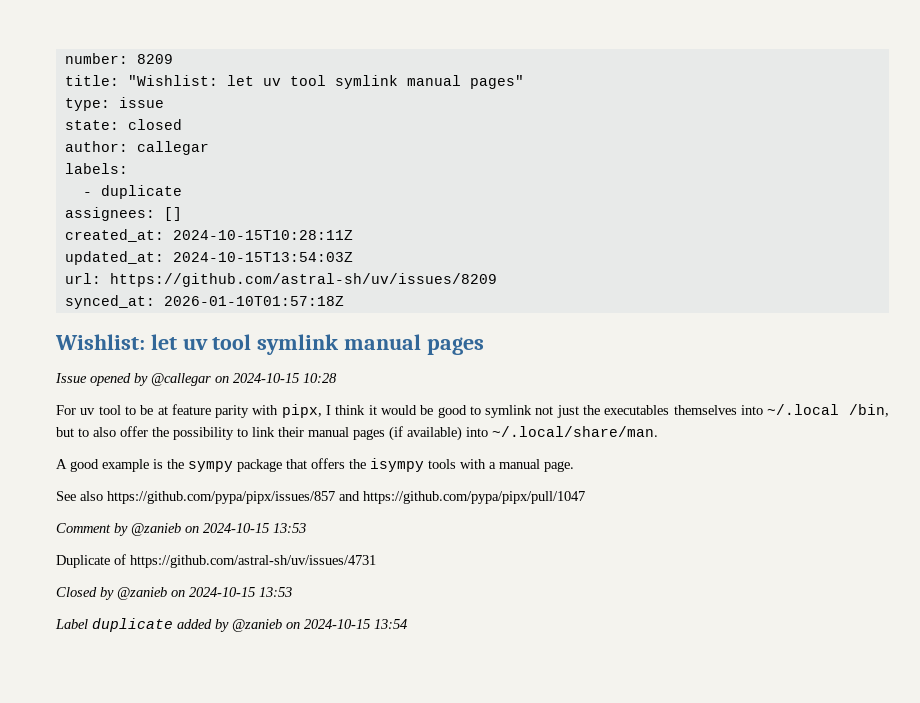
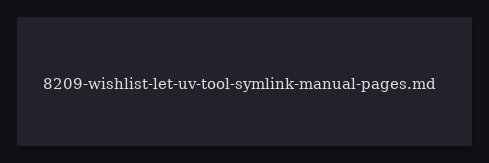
[64,53,173,64] [64,75,524,89] [64,97,164,111] [64,119,182,130] [64,141,209,155] [64,163,128,174] [82,185,182,199] [64,207,182,221] [64,229,353,242] [64,251,353,265] [64,273,497,287] [64,295,344,309] [55,334,484,355] [55,373,337,386] [56,404,889,418] [56,426,658,441] [56,458,574,472] [56,491,585,504] [56,523,306,536] [56,554,376,568] [56,587,292,600] [55,618,407,632] number: 8209 // title: "Wishlist: let uv tool symlink manual pages" // type: issue // state: closed // author: callegar // labels: // - duplicate // assignees: [] // created_at: 2024-10-15T10:28:11Z // updated_at: 2024-10-15T13:54:03Z // url: https://github.com/astral-sh/uv/issues/8209 // synced_at: 2026-01-10T01:57:18Z // Wishlist: let uv tool symlink manual pages // Issue opened by @callegar on 2024-10-15 10:28 // For uv tool to be at feature parity with pipx, I think it would be good to symlink not just the executables themselves into ~/.local /bin, but to also offer the possibility to link their manual pages (if available) into ~/.local/share/man. // A good example is the sympy package that offers the isympy tools with a manual page. // See also https://github.com/pypa/pipx/issues/857 and https://github.com/pypa/pipx/pull/1047 // Comment by @zanieb on 2024-10-15 13:53 // Duplicate of https://github.com/astral-sh/uv/issues/4731 // Closed by @zanieb on 2024-10-15 13:53 // Label duplicate added by @zanieb on 2024-10-15 13:54 -> [43,77,436,92] 8209-wishlist-let-uv-tool-symlink-manual-pages.md

